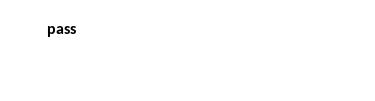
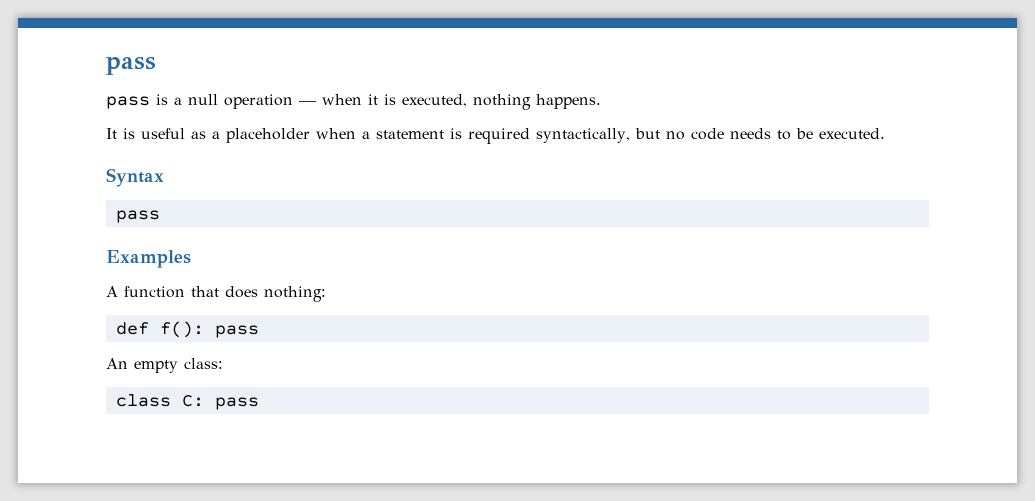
[47,26,76,37] pass -> [106,56,156,75] [106,94,601,110] [106,128,885,144] [106,168,164,187] [115,210,160,223] [106,250,191,268] [106,286,326,302] [115,321,259,338] [106,358,223,373] [115,394,259,410] pass // pass is a null operation — when it is executed, nothing happens. // It is useful as a placeholder when a statement is required syntactically, but no code needs to be executed. // Syntax // pass // Examples // A function that does nothing: // def f(): pass // An empty class: // class C: pass

